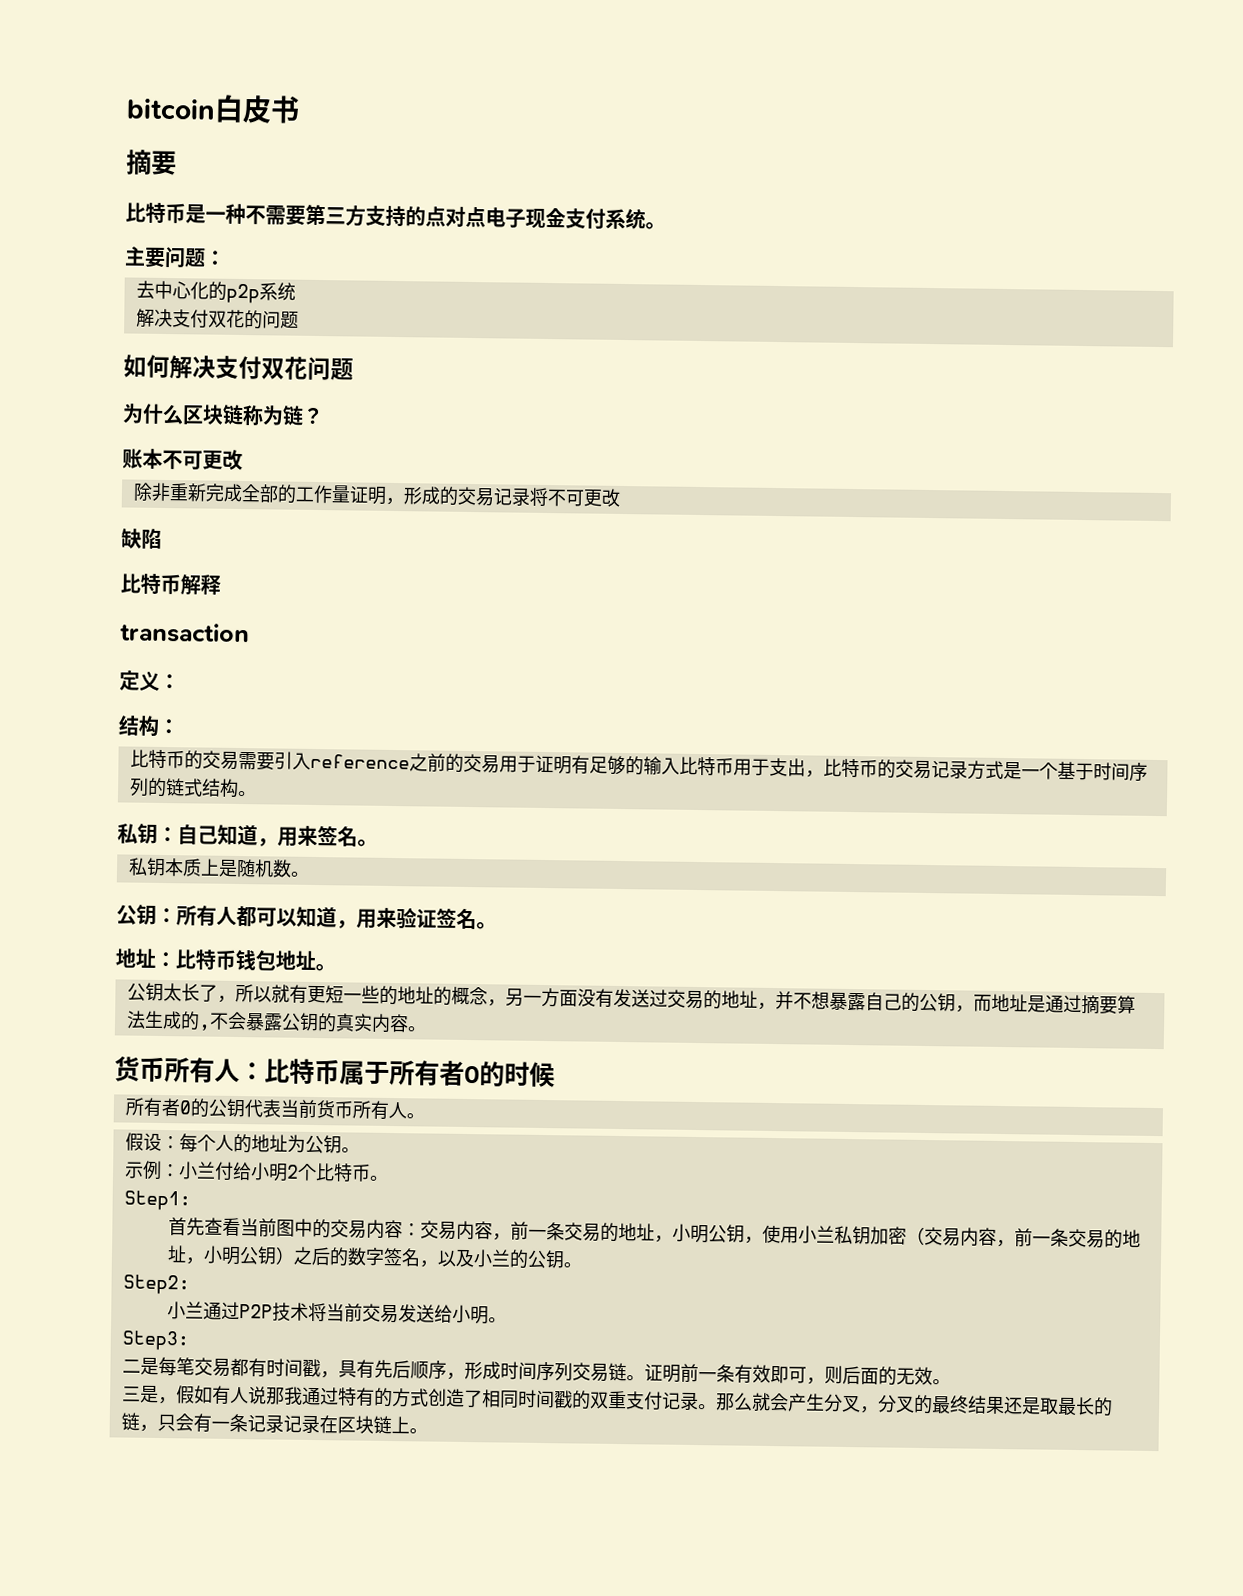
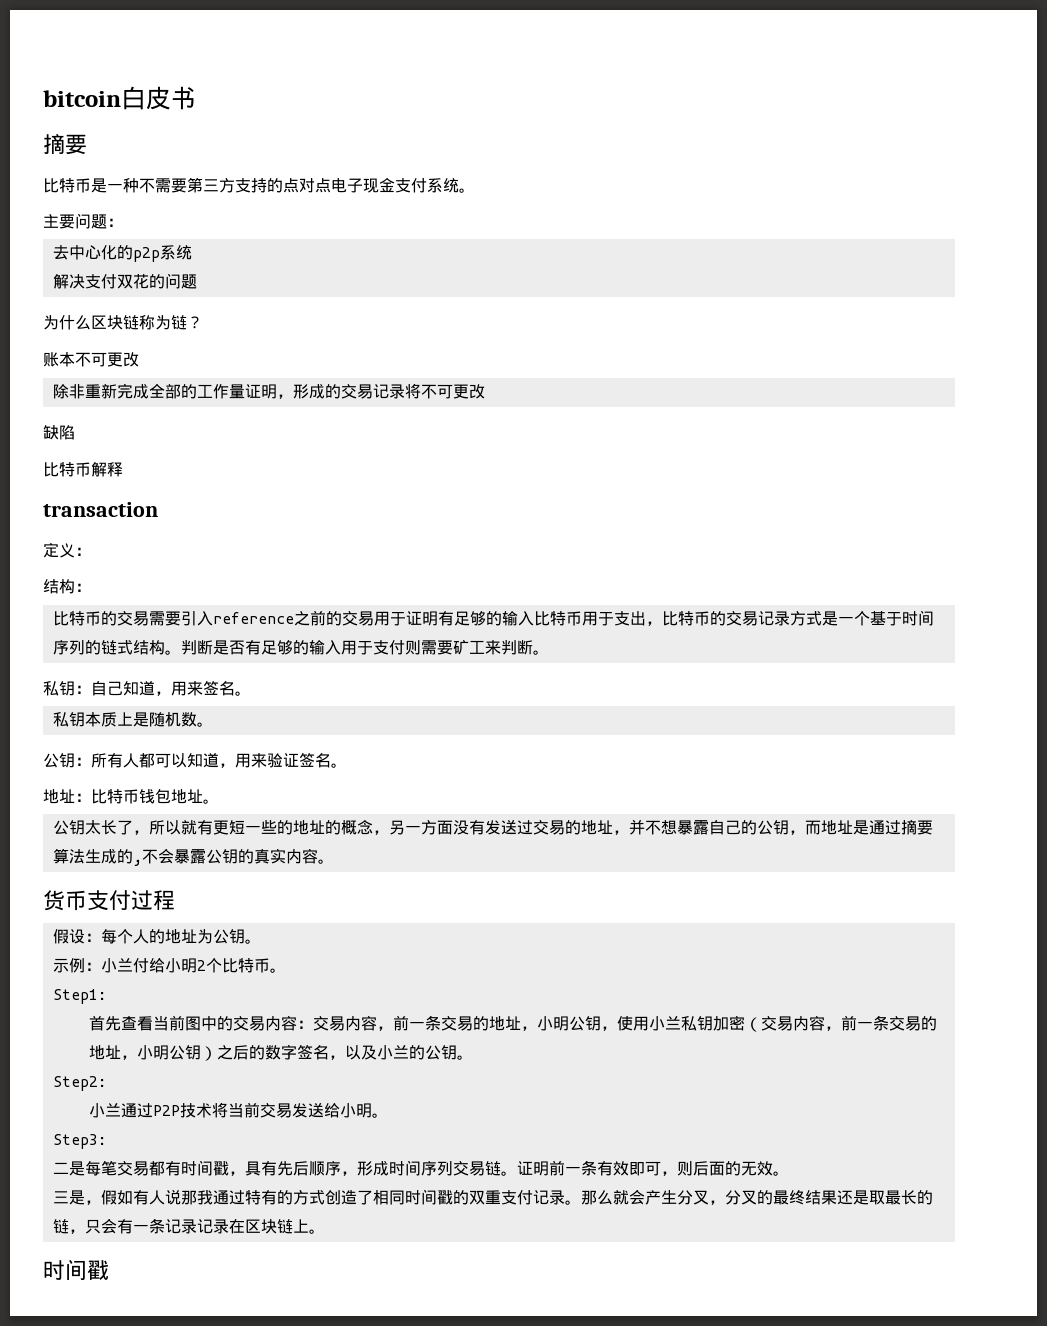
[123,354,354,381] // 如何解决支付双花问题 -> (197, 281) none
(257, 793) none -> [180,640,549,655] 判断是否有足够的输入用于支付则需要矿工来判断。
[164,1057,555,1088] [125,1097,425,1120] 所有人：比特币属于所有者0的时候 // 所有者0的公钥代表当前货币所有人。 -> [87,890,175,911] 支付过程
(428, 1431) none -> [43,1259,109,1281] // 时间戳

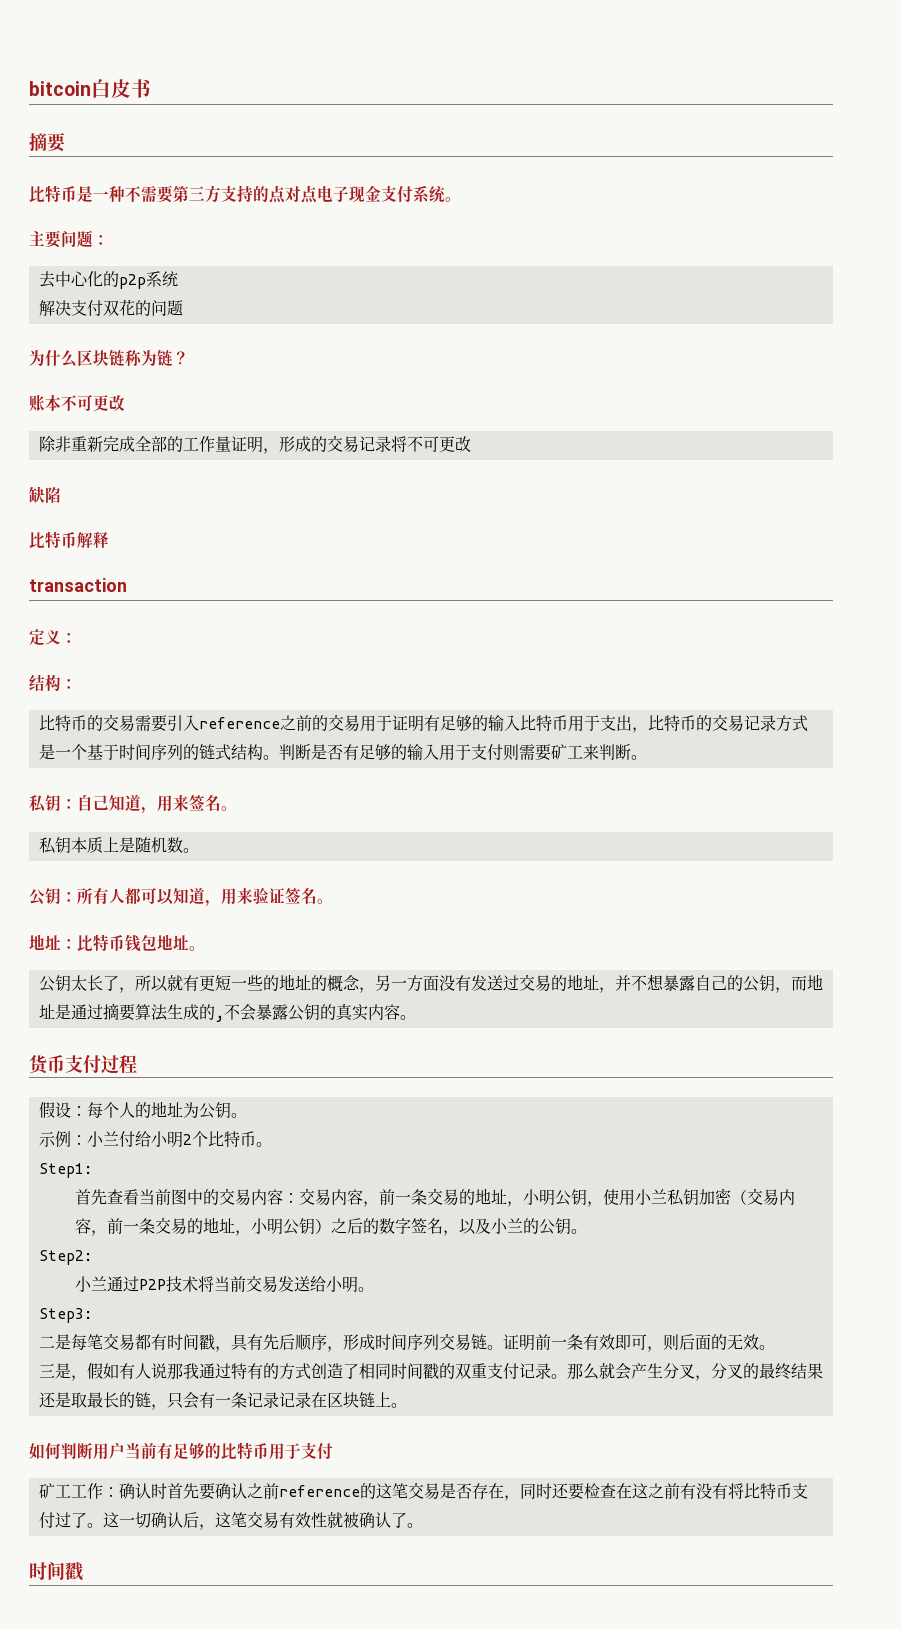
(325, 1231) none -> [29,1442,333,1460] [38,1482,808,1501] [38,1511,423,1530] // 如何判断用户当前有足够的比特币用于支付 // 矿工工作：确认时首先要确认之前reference的这笔交易是否存在，同时还要检查在这之前有没有将比特币支付过了。这一切确认后，这笔交易有效性就被确认了。

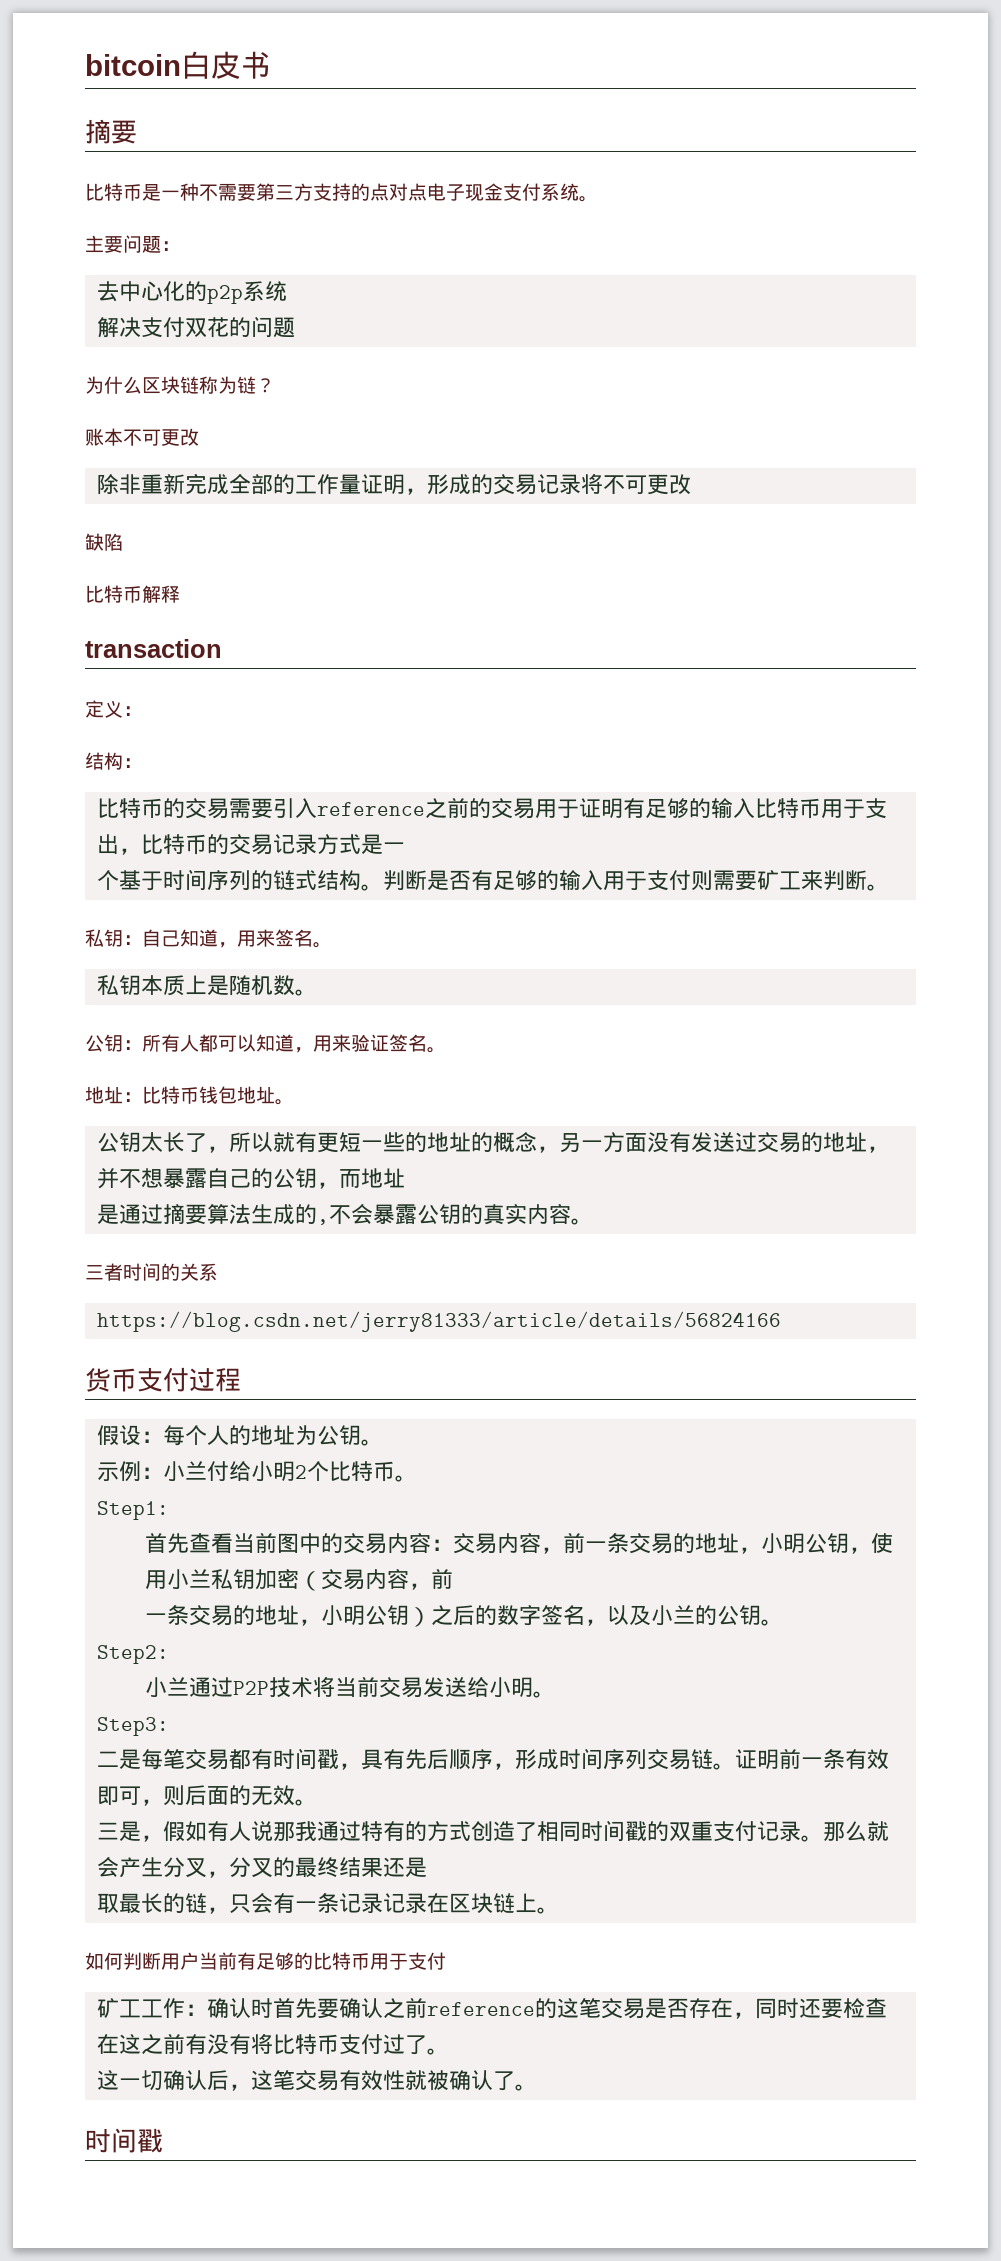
(71, 753) none -> (405, 847) //
(55, 1011) none -> (405, 1178) //
(416, 1017) none -> [85,1263,218,1281] [97,1311,781,1332] // 三者时间的关系 // https://blog.csdn.net/jerry81333/article/details/56824166
(123, 1226) none -> (453, 1578) //
(71, 1400) none -> (427, 1867) //
(103, 1525) none -> (449, 2051) //

